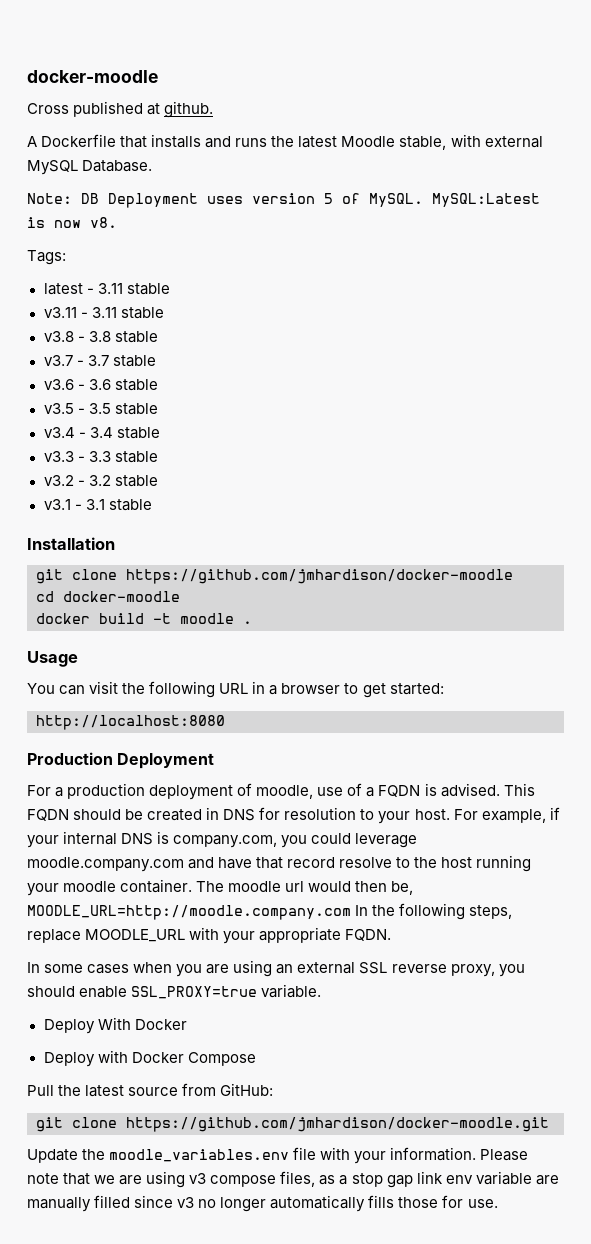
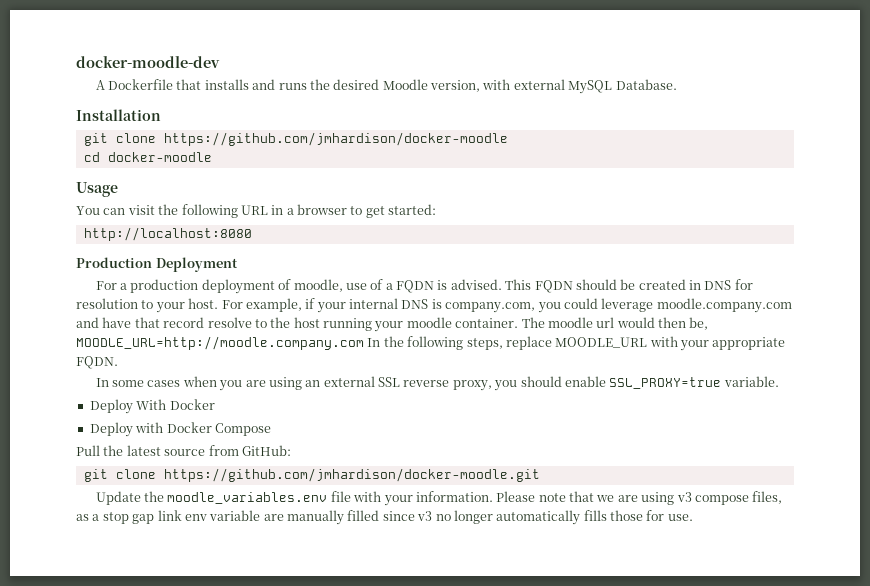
[27,70,158,83] [27,101,214,118] docker-moodle // Cross published at github. -> [76,56,220,68] docker-moodle-dev
[298,136,447,150] latest Moodle stable, -> [333,79,481,92] desired Moodle version,
[27,193,540,208] [27,217,117,228] [27,250,66,265] [43,283,170,295] [43,307,164,319] [43,331,158,343] [43,355,156,367] [43,379,158,391] [43,403,158,415] [43,427,160,439] [43,451,158,463] [43,475,158,487] [43,499,152,511] // Note: DB Deployment uses version 5 of MySQL. MySQL:Latest is now v8. // Tags: // latest - 3.11 stable // v3.11 - 3.11 stable // v3.8 - 3.8 stable // v3.7 - 3.7 stable // v3.6 - 3.6 stable // v3.5 - 3.5 stable // v3.4 - 3.4 stable // v3.3 - 3.3 stable // v3.2 - 3.2 stable // v3.1 - 3.1 stable -> (677, 84) none
[36,613,252,624] // docker build -t moodle . -> (212, 157) none

